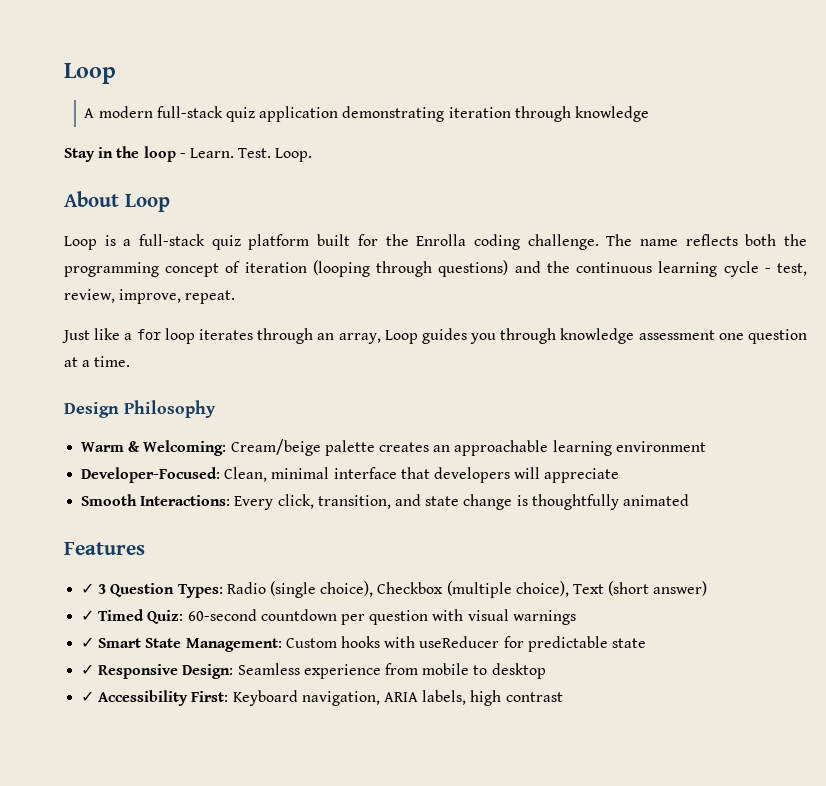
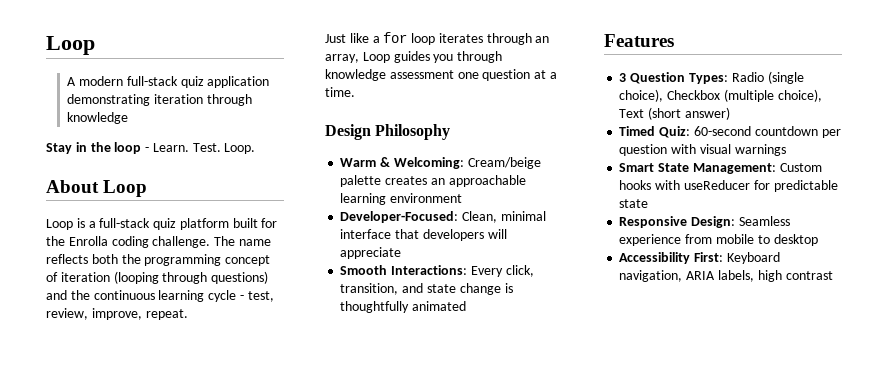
[81,583,95,594] ✓ -> (674, 40) none
[81,610,95,621] ✓ -> (730, 113) none
[81,637,95,648] ✓ -> (786, 150) none
[81,664,95,675] ✓ -> (649, 203) none
[81,691,95,702] ✓ -> (818, 240) none

